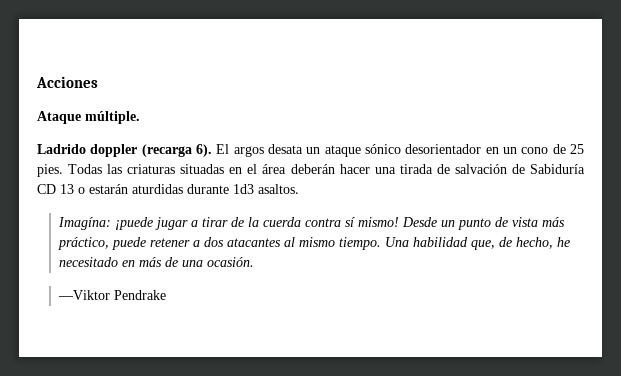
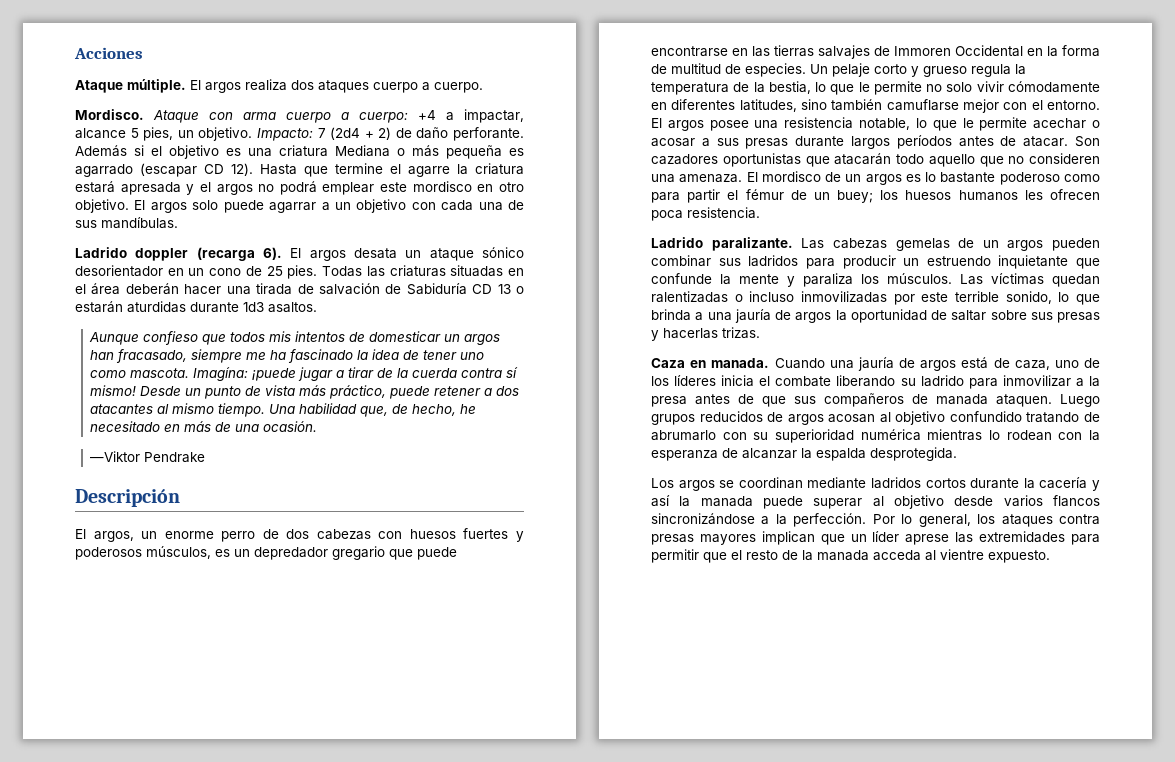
(140, 117) none -> [190,79,483,93] [75,109,524,123] [75,127,524,141] [75,145,524,159] [75,163,524,177] [75,181,524,195] [75,199,524,213] [75,217,178,229] El argos realiza dos ataques cuerpo a cuerpo. // Mordisco. Ataque con arma cuerpo a cuerpo: +4 a impactar, alcance 5 pies, un objetivo. Impacto: 7 (2d4 + 2) de daño perforante. Además si el objetivo es una criatura Mediana o más pequeña es agarrado (escapar CD 12). Hasta que termine el agarre la criatura estará apresada y el argos no podrá emplear este mordisco en otro objetivo. El argos solo puede agarrar a un objetivo con cada una de sus mandíbulas.
(299, 189) none -> [89,331,501,345] [90,349,485,363] [90,368,190,378] Aunque confieso que todos mis intentos de domesticar un argos han fracasado, siempre me ha fascinado la idea de tener uno como mascota.
(167, 295) none -> [75,489,180,507] [75,528,524,542] [75,546,457,560] [651,45,1100,59] [651,63,1026,77] [651,81,1100,95] [651,99,1100,113] [651,117,1100,131] [651,135,1100,149] [651,153,1100,167] [651,171,1100,185] [651,189,1100,203] [651,207,760,221] [651,237,1100,251] [651,255,1100,269] [651,273,1100,287] [651,291,1100,305] [651,309,1100,323] [651,327,760,341] [651,357,1100,371] [651,375,1100,389] [651,393,1100,407] [651,411,1100,425] [651,429,1100,443] [651,447,957,461] [651,477,1100,491] [651,495,1100,509] [651,513,1100,527] [651,531,1100,545] [651,549,1050,563] // Descripción // El argos, un enorme perro de dos cabezas con huesos fuertes y poderosos músculos, es un depredador gregario que puede encontrarse en las tierras salvajes de Immoren Occidental en la forma de multitud de especies. Un pelaje corto y grueso regula la temperatura de la bestia, lo que le permite no solo vivir cómodamente en diferentes latitudes, sino también camuflarse mejor con el entorno. El argos posee una resistencia notable, lo que le permite acechar o acosar a sus presas durante largos períodos antes de atacar. Son cazadores oportunistas que atacarán todo aquello que no consideren una amenaza. El mordisco de un argos es lo bastante poderoso como para partir el fémur de un buey; los huesos humanos les ofrecen poca resistencia. // Ladrido paralizante. Las cabezas gemelas de un argos pueden combinar sus ladridos para producir un estruendo inquietante que confunde la mente y paraliza los músculos. Las víctimas quedan ralentizadas o incluso inmovilizadas por este terrible sonido, lo que brinda a una jauría de argos la oportunidad de saltar sobre sus presas y hacerlas trizas. // Caza en manada. Cuando una jauría de argos está de caza, uno de los líderes inicia el combate liberando su ladrido para inmovilizar a la presa antes de que sus compañeros de manada ataquen. Luego grupos reducidos de argos acosan al objetivo confundido tratando de abrumarlo con su superioridad numérica mientras lo rodean con la esperanza de alcanzar la espalda desprotegida. // Los argos se coordinan mediante ladridos cortos durante la cacería y así la manada puede superar al objetivo desde varios flancos sincronizándose a la perfección. Por lo general, los ataques contra presas mayores implican que un líder aprese las extremidades para permitir que el resto de la manada acceda al vientre expuesto.

